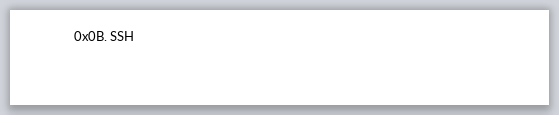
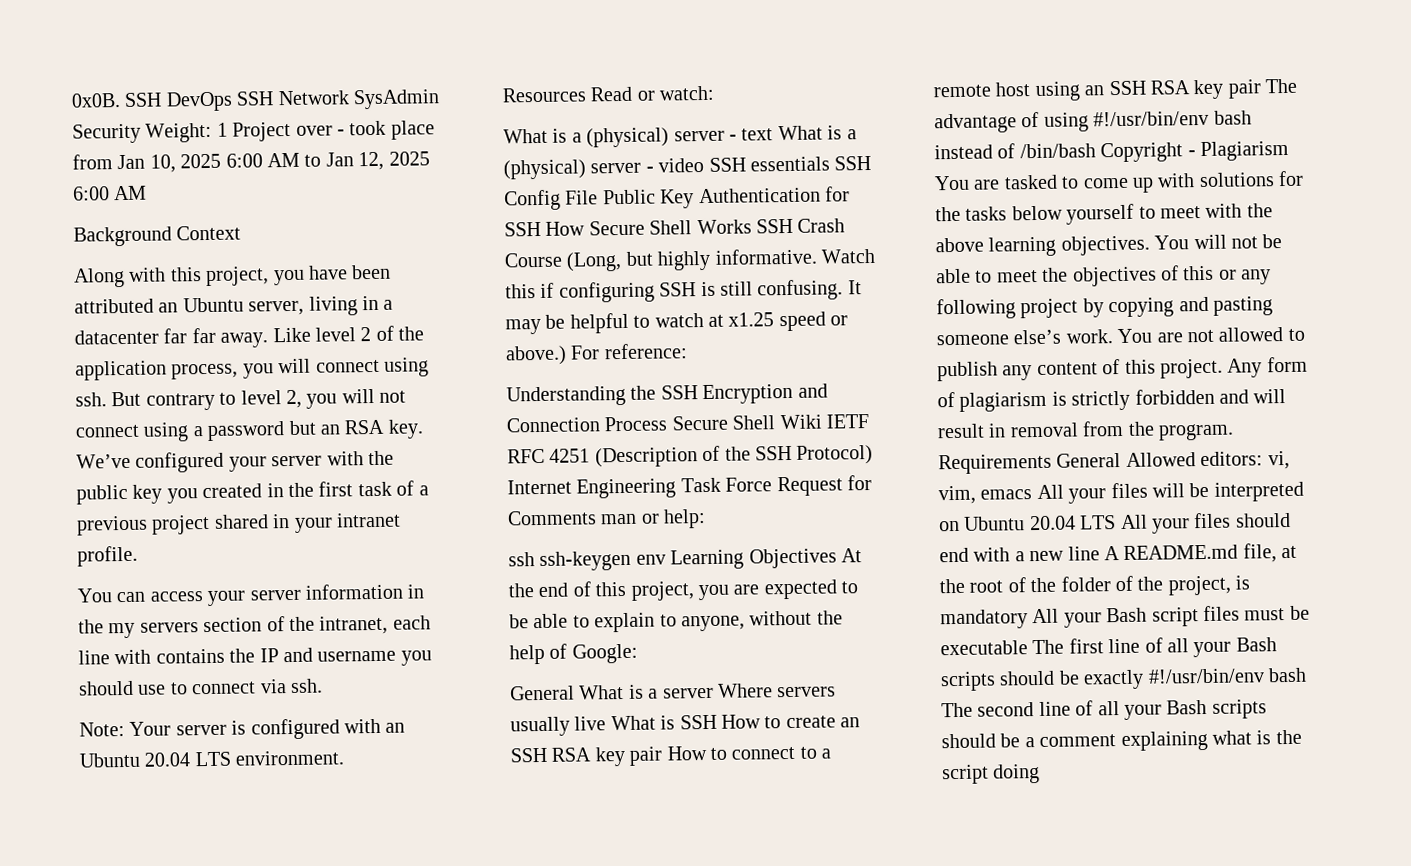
(135, 36) none -> [165,89,440,112] [72,120,435,144] [72,151,430,173] [72,185,148,201] [73,225,242,247] [73,264,392,288] [74,295,394,316] [74,325,425,348] [75,357,429,381] [75,388,407,411] [75,419,424,442] [76,450,394,473] [76,480,429,505] [76,512,401,536] [77,545,138,567] [77,583,425,607] [78,615,431,639] [78,647,432,666] [78,678,323,696] [79,718,406,740] [79,750,345,768] [502,85,715,103] [503,125,857,148] [503,155,872,180] [504,186,850,211] [504,218,846,237] [504,248,875,272] [505,279,862,303] [505,311,849,335] [505,343,688,366] [506,383,828,407] [506,414,869,433] [507,444,874,468] [507,475,872,499] [507,509,707,529] [508,548,862,572] [508,579,859,601] [509,610,843,633] [509,643,638,665] [510,683,837,701] [510,714,861,737] [510,746,832,767] [933,78,1298,102] [934,110,1252,134] [934,140,1289,163] [934,170,1305,193] [935,203,1273,225] [935,234,1283,257] [936,265,1272,287] [936,296,1273,320] [936,327,1305,346] [937,356,1308,382] [937,388,1287,412] [937,420,1234,441] [938,450,1290,475] [938,481,1304,505] [939,512,1291,534] [939,543,1298,563] [939,575,1251,596] [940,605,1310,630] [940,637,1277,658] [940,667,1307,692] [941,699,1267,720] [941,729,1302,752] [942,763,1041,785] DevOps SSH Network SysAdmin Security Weight: 1 Project over - took place from Jan 10, 2025 6:00 AM to Jan 12, 2025 6:00 AM // Background Context // Along with this project, you have been attributed an Ubuntu server, living in a datacenter far far away. Like level 2 of the application process, you will connect using ssh. But contrary to level 2, you will not connect using a password but an RSA key. We’ve configured your server with the public key you created in the first task of a previous project shared in your intranet profile. // You can access your server information in the my servers section of the intranet, each line with contains the IP and username you should use to connect via ssh. // Note: Your server is configured with an Ubuntu 20.04 LTS environment. // Resources Read or watch: // What is a (physical) server - text What is a (physical) server - video SSH essentials SSH Config File Public Key Authentication for SSH How Secure Shell Works SSH Crash Course (Long, but highly informative. Watch this if configuring SSH is still confusing. It may be helpful to watch at x1.25 speed or above.) For reference: // Understanding the SSH Encryption and Connection Process Secure Shell Wiki IETF RFC 4251 (Description of the SSH Protocol) Internet Engineering Task Force Request for Comments man or help: // ssh ssh-keygen env Learning Objectives At the end of this project, you are expected to be able to explain to anyone, without the help of Google: // General What is a server Where servers usually live What is SSH How to create an SSH RSA key pair How to connect to a remote host using an SSH RSA key pair The advantage of using #!/usr/bin/env bash instead of /bin/bash Copyright - Plagiarism You are tasked to come up with solutions for the tasks below yourself to meet with the above learning objectives. You will not be able to meet the objectives of this or any following project by copying and pasting someone else’s work. You are not allowed to publish any content of this project. Any form of plagiarism is strictly forbidden and will result in removal from the program. Requirements General Allowed editors: vi, vim, emacs All your files will be interpreted on Ubuntu 20.04 LTS All your files should end with a new line A README.md file, at the root of the folder of the project, is mandatory All your Bash script files must be executable The first line of all your Bash scripts should be exactly #!/usr/bin/env bash The second line of all your Bash scripts should be a comment explaining what is the script doing

